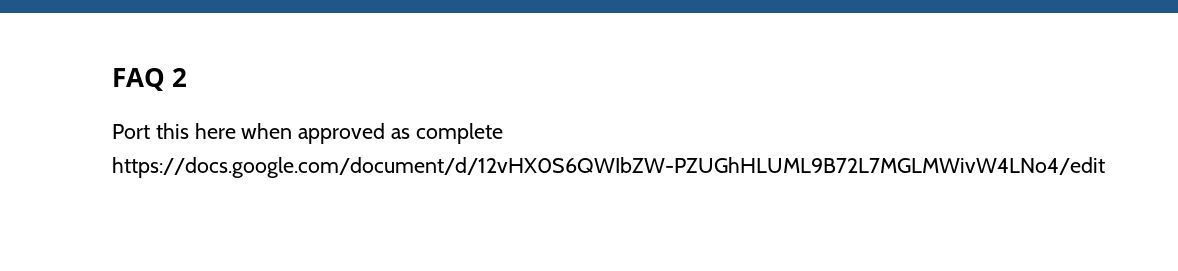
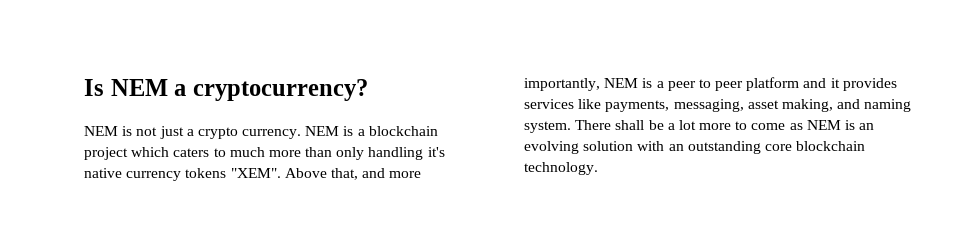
[112,68,187,91] [112,123,503,144] [112,157,1105,178] FAQ 2 // Port this here when approved as complete https://docs.google.com/document/d/12vHX0S6QWIbZW-PZUGhHLUML9B72L7MGLMWivW4LNo4/edit -> [84,79,368,101] [84,126,438,139] [84,147,445,160] [84,168,422,181] [524,77,897,91] [524,99,912,112] [524,120,875,133] [524,141,866,154] [524,162,598,175] Is NEM a cryptocurrency? // NEM is not just a crypto currency. NEM is a blockchain project which caters to much more than only handling it's native currency tokens "XEM". Above that, and more importantly, NEM is a peer to peer platform and it provides services like payments, messaging, asset making, and naming system. There shall be a lot more to come as NEM is an evolving solution with an outstanding core blockchain technology.

